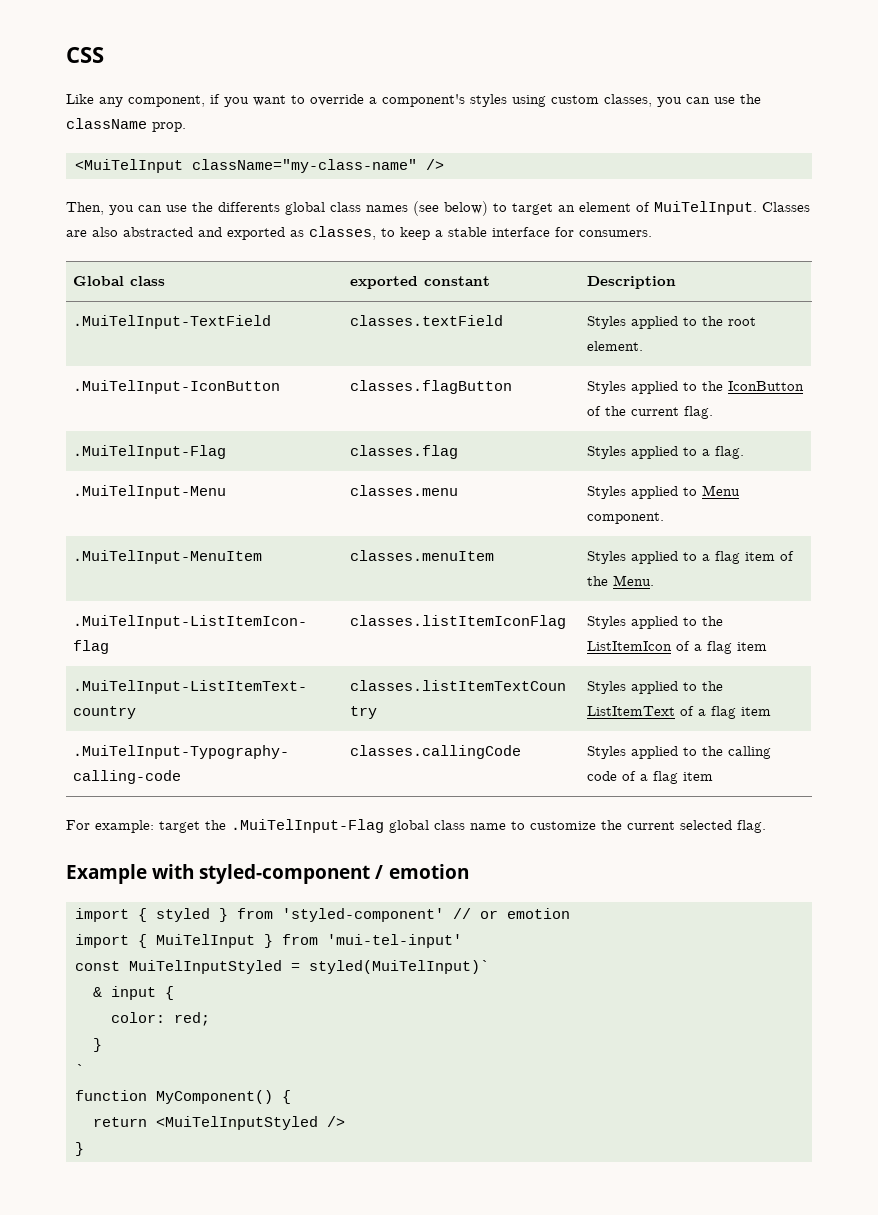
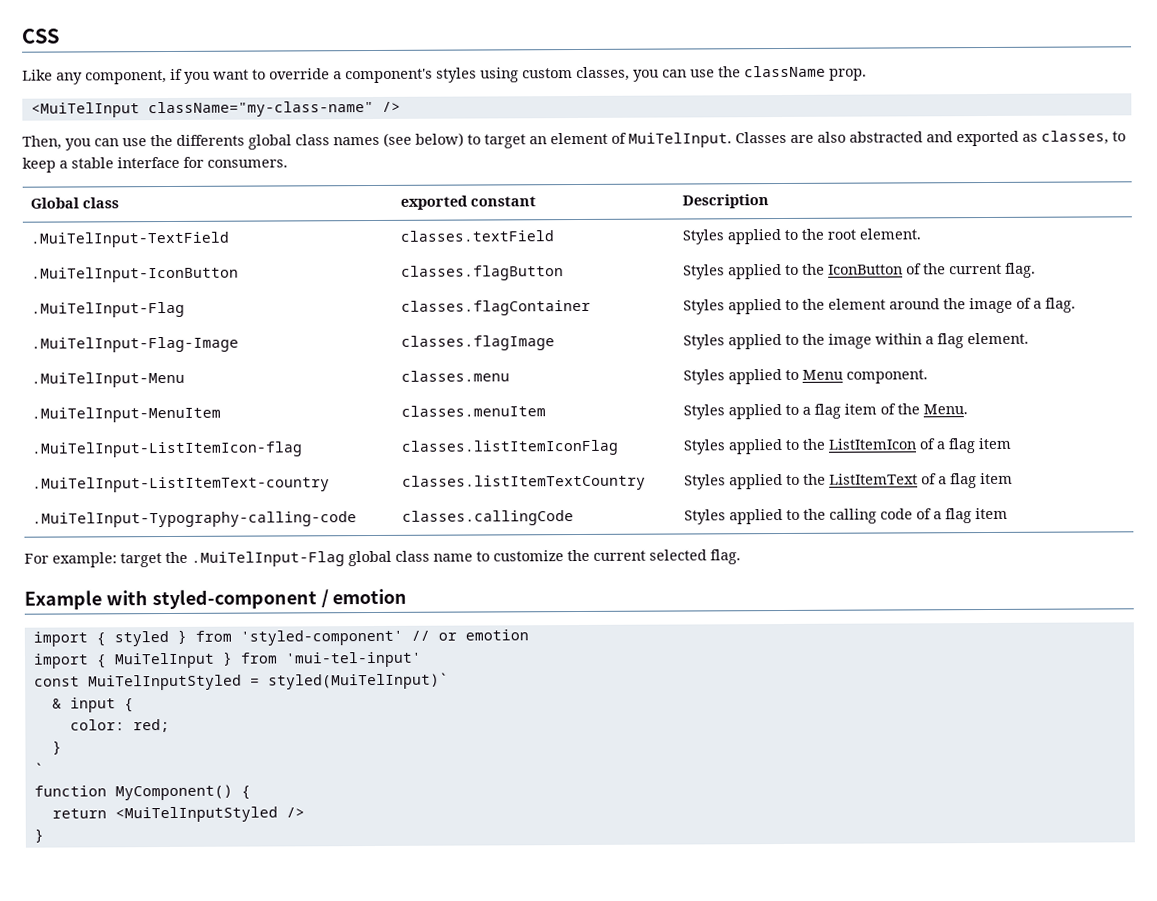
[350,445,459,459] [587,446,745,459] classes.flag | Styles applied to a flag. -> [400,299,591,316] [682,297,1076,315] [30,336,239,353] [400,335,555,351] [682,332,1029,350] classes.flagContainer | Styles applied to the element around the image of a flag. // .MuiTelInput-Flag-Image | classes.flagImage | Styles applied to the image within a flag element.

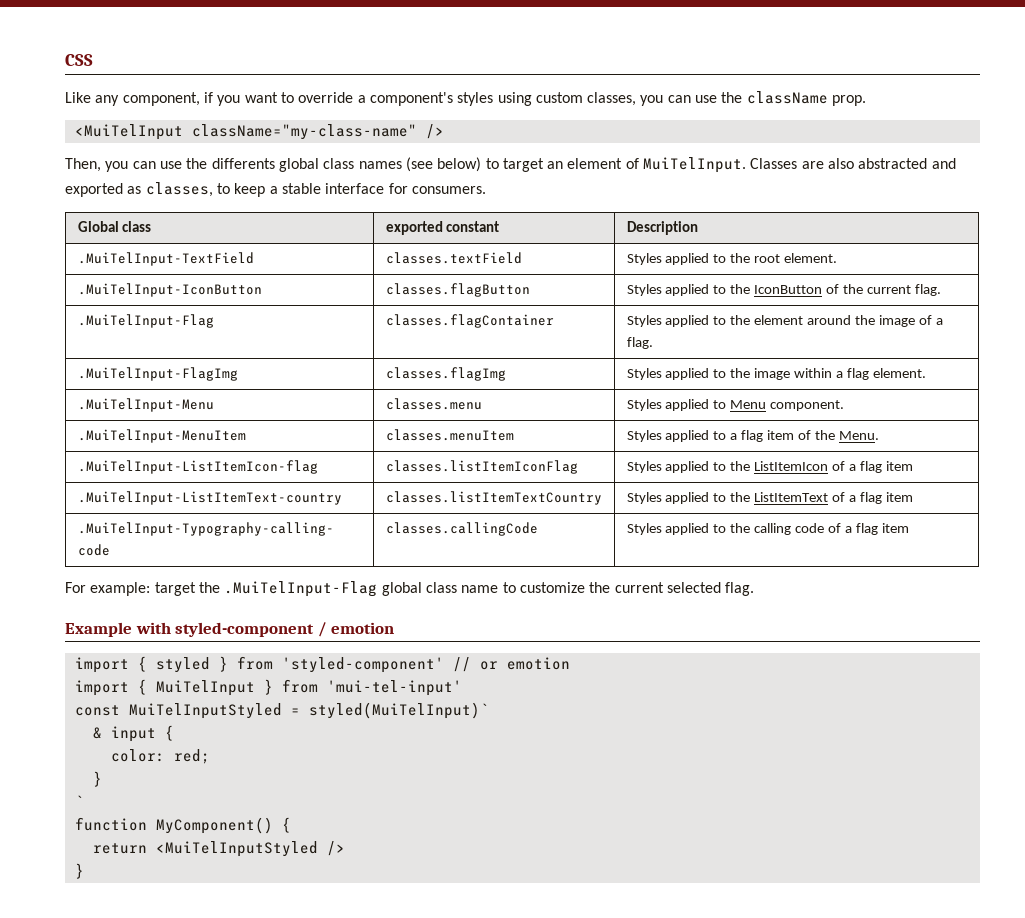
[30,336,239,353] [400,335,555,351] .MuiTelInput-Flag-Image | classes.flagImage -> [77,367,238,381] [385,367,506,381] .MuiTelInput-FlagImg | classes.flagImg

